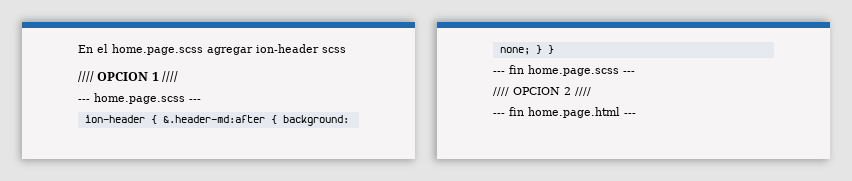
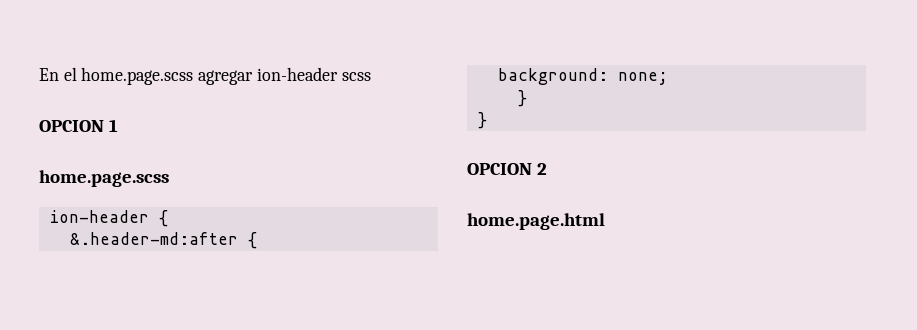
[78,71,94,82] //// -> (371, 76) none
[162,71,179,82] [78,93,201,104] //// // --- home.page.scss --- -> [39,170,169,187] // home.page.scss
(157, 119) none -> (168, 218) //
(277, 119) none -> (257, 240) //
[535,45,554,54] [493,65,635,76] [493,87,591,96] [493,107,636,118] } } // --- fin home.page.scss --- // //// OPCION 2 //// // --- fin home.page.html --- -> [517,90,527,107] [477,112,487,129] [467,163,548,175] [467,213,605,230] // } // } // OPCION 2 // home.page.html

